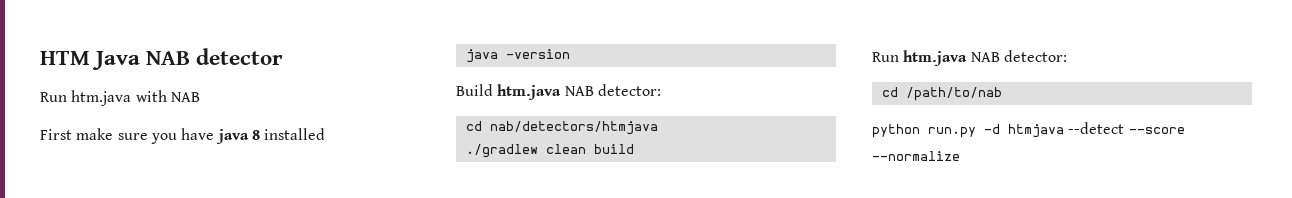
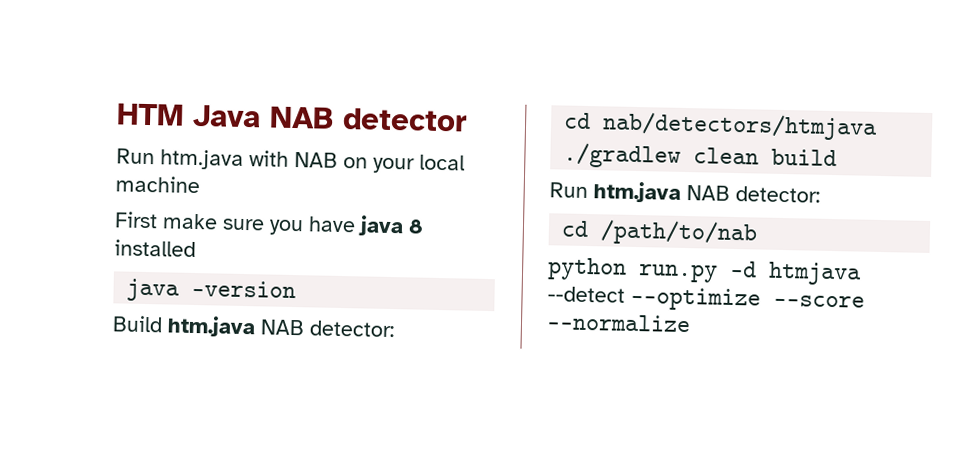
(200, 97) none -> [343,154,465,174] [115,175,200,194] on your local machine
(1125, 128) none -> [630,286,761,312] --optimize

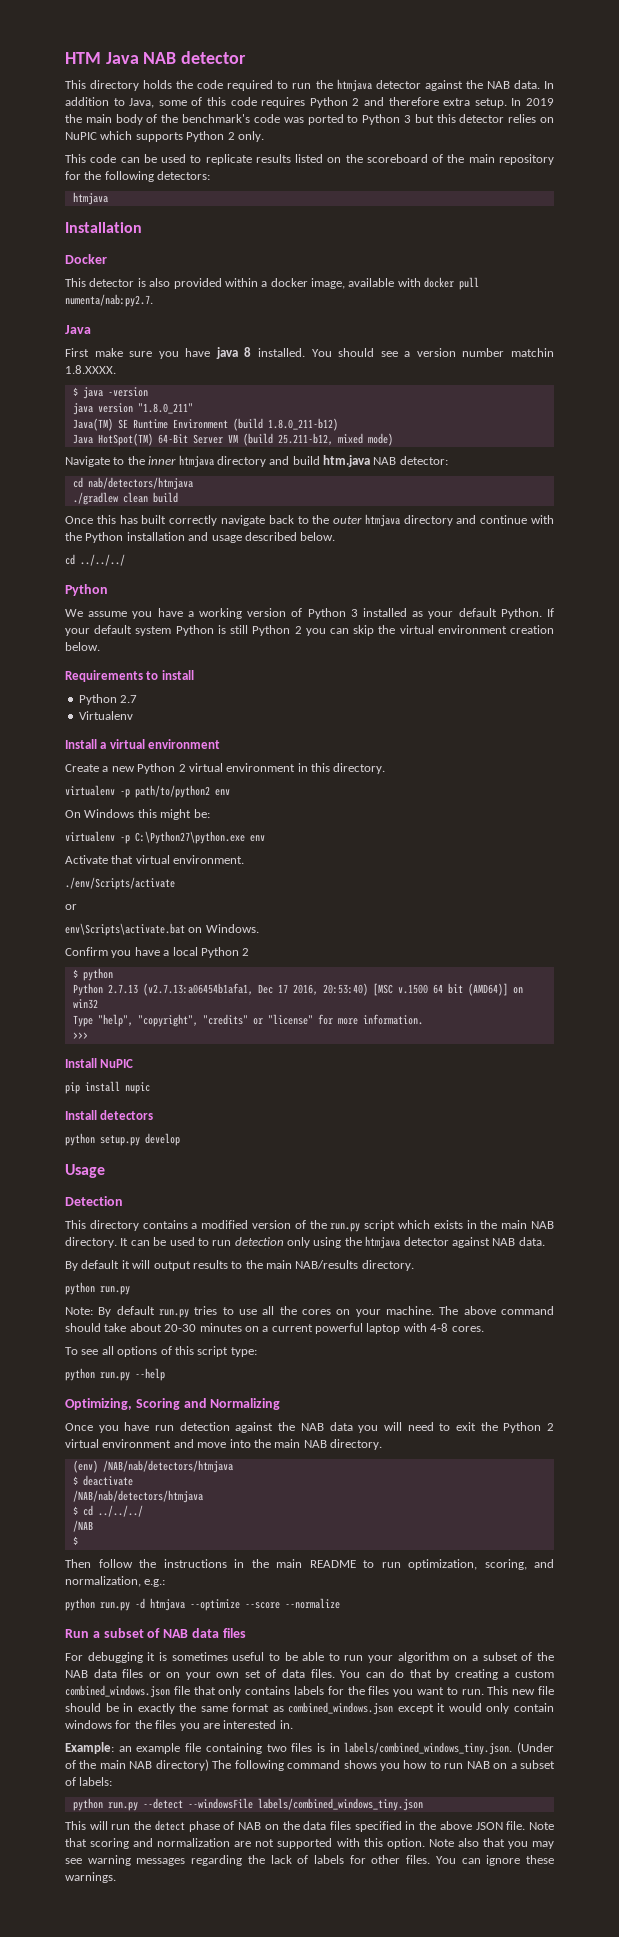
[116,148,465,174] [115,175,200,194] Run htm.java with NAB on your local machine -> [65,79,554,92] [65,97,555,108] [65,114,554,125] [65,131,264,142] [65,154,554,165] [65,171,211,182] [72,192,108,205] [65,222,142,233] [65,254,107,264] [65,277,480,290] [65,294,153,307] [65,325,91,334] This directory holds the code required to run the htmjava detector against the NAB data. In addition to Java, some of this code requires Python 2 and therefore extra setup. In 2019 the main body of the benchmark's code was ported to Python 3 but this detector relies on NuPIC which supports Python 2 only. // This code can be used to replicate results listed on the scoreboard of the main repository for the following detectors: // htmjava // Installation // Docker // This detector is also provided within a docker image, available with docker pull numenta/nab:py2.7. // Java
[114,239,196,258] [126,278,297,302] [112,315,163,333] installed // java -version // Build -> [258,348,554,357] [65,365,116,374] [72,387,148,399] [72,403,193,415] [72,418,338,431] [72,433,393,446] [65,455,320,468] installed. You should see a version number matchin 1.8.XXXX. // $ java -version // java version "1.8.0_211" // Java(TM) SE Runtime Environment (build 1.8.0_211-b12) // Java HotSpot(TM) 64-Bit Server VM (build 25.211-b12, mixed mode) // Navigate to the inner htmjava directory and build
[549,181,821,203] [561,219,759,247] Run htm.java NAB detector: // cd /path/to/nab -> [65,514,554,527] [65,532,336,543] [65,554,125,566] [65,584,108,596] [65,608,554,619] [65,625,555,636] [65,642,100,651] [65,670,194,682] [78,694,138,705] [78,711,133,720] [65,739,221,749] [65,763,386,774] [65,785,230,798] [65,809,210,820] [65,831,265,844] [65,855,245,864] [65,877,175,890] [65,904,77,910] [65,923,259,936] [65,947,250,958] [72,968,113,981] [72,983,523,996] [72,999,98,1009] [72,1014,423,1027] [72,1032,88,1039] [65,1058,134,1068] [65,1081,150,1094] [65,1110,154,1120] [65,1133,180,1146] [65,1164,105,1178] [65,1196,123,1206] [65,1220,555,1232] [65,1236,545,1249] [65,1260,414,1271] [65,1282,130,1295] [65,1306,554,1318] [65,1323,484,1334] [65,1346,257,1357] [65,1368,165,1381] [65,1398,281,1410] [65,1422,554,1433] [65,1439,382,1450] [72,1460,233,1473] [72,1475,133,1486] [72,1490,203,1503] [72,1505,143,1517] [72,1520,93,1532] [72,1536,78,1545] [65,1559,554,1570] [65,1576,166,1587] Once this has built correctly navigate back to the outer htmjava directory and continue with the Python installation and usage described below. // cd ../../../ // Python // We assume you have a working version of Python 3 installed as your default Python. If your default system Python is still Python 2 you can skip the virtual environment creation below. // Requirements to install // Python 2.7 // Virtualenv // Install a virtual environment // Create a new Python 2 virtual environment in this directory. // virtualenv -p path/to/python2 env // On Windows this might be: // virtualenv -p C:\Python27\python.exe env // Activate that virtual environment. // ./env/Scripts/activate // or // env\Scripts\activate.bat on Windows. // Confirm you have a local Python 2 // $ python // Python 2.7.13 (v2.7.13:a06454b1afa1, Dec 17 2016, 20:53:40) [MSC v.1500 64 bit (AMD64)] on win32 // Type "help", "copyright", "credits" or "license" for more information. // >>> // Install NuPIC // pip install nupic // Install detectors // python setup.py develop // Usage // Detection // This directory contains a modified version of the run.py script which exists in the main NAB directory. It can be used to run detection only using the htmjava detector against NAB data. // By default it will output results to the main NAB/results directory. // python run.py // Note: By default run.py tries to use all the cores on your machine. The above command should take about 20-30 minutes on a current powerful laptop with 4-8 cores. // To see all options of this script type: // python run.py --help // Optimizing, Scoring and Normalizing // Once you have run detection against the NAB data you will need to exit the Python 2 virtual environment and move into the main NAB directory. // (env) /NAB/nab/detectors/htmjava // $ deactivate // /NAB/nab/detectors/htmjava // $ cd ../../../ // /NAB // $ // Then follow the instructions in the main README to run optimization, scoring, and normalization, e.g.:
[547,286,625,303] --detect -> (185, 1604) none
(691, 323) none -> [65,1628,246,1638] [65,1652,554,1663] [65,1669,554,1680] [65,1685,555,1698] [65,1702,554,1715] [65,1720,293,1731] [65,1742,554,1755] [65,1759,555,1771] [65,1777,113,1786] [72,1798,423,1811] [65,1820,555,1832] [65,1838,554,1849] [65,1855,554,1866] [65,1872,116,1883] // Run a subset of NAB data files // For debugging it is sometimes useful to be able to run your algorithm on a subset of the NAB data files or on your own set of data files. You can do that by creating a custom combined_windows.json file that only contains labels for the files you want to run. This new file should be in exactly the same format as combined_windows.json except it would only contain windows for the files you are interested in. // Example: an example file containing two files is in labels/combined_windows_tiny.json. (Under of the main NAB directory) The following command shows you how to run NAB on a subset of labels: // python run.py --detect --windowsFile labels/combined_windows_tiny.json // This will run the detect phase of NAB on the data files specified in the above JSON file. Note that scoring and normalization are not supported with this option. Note also that you may see warning messages regarding the lack of labels for other files. You can ignore these warnings.

